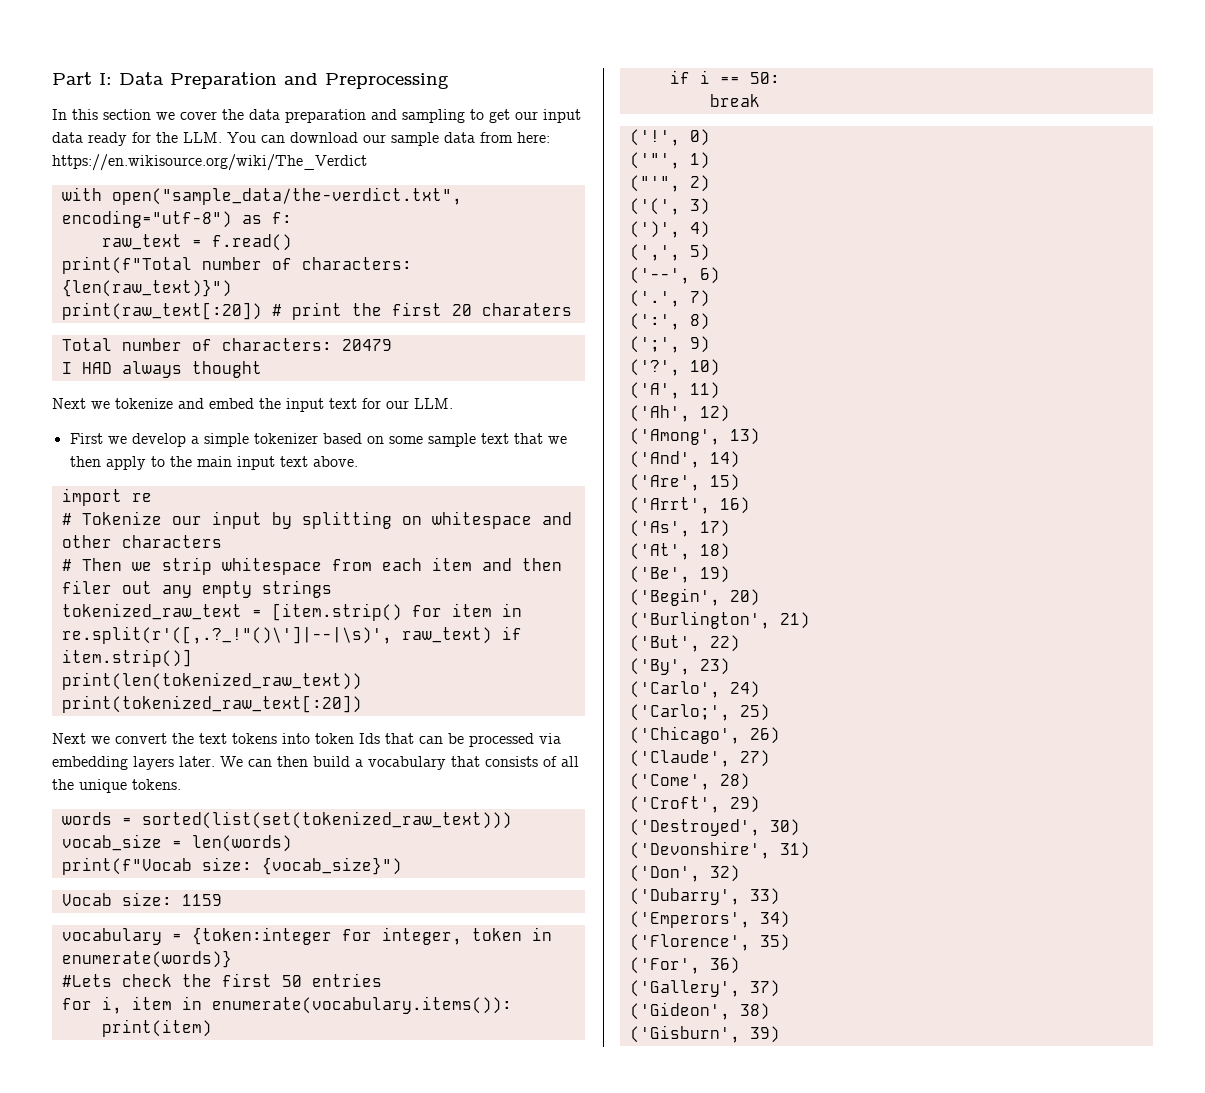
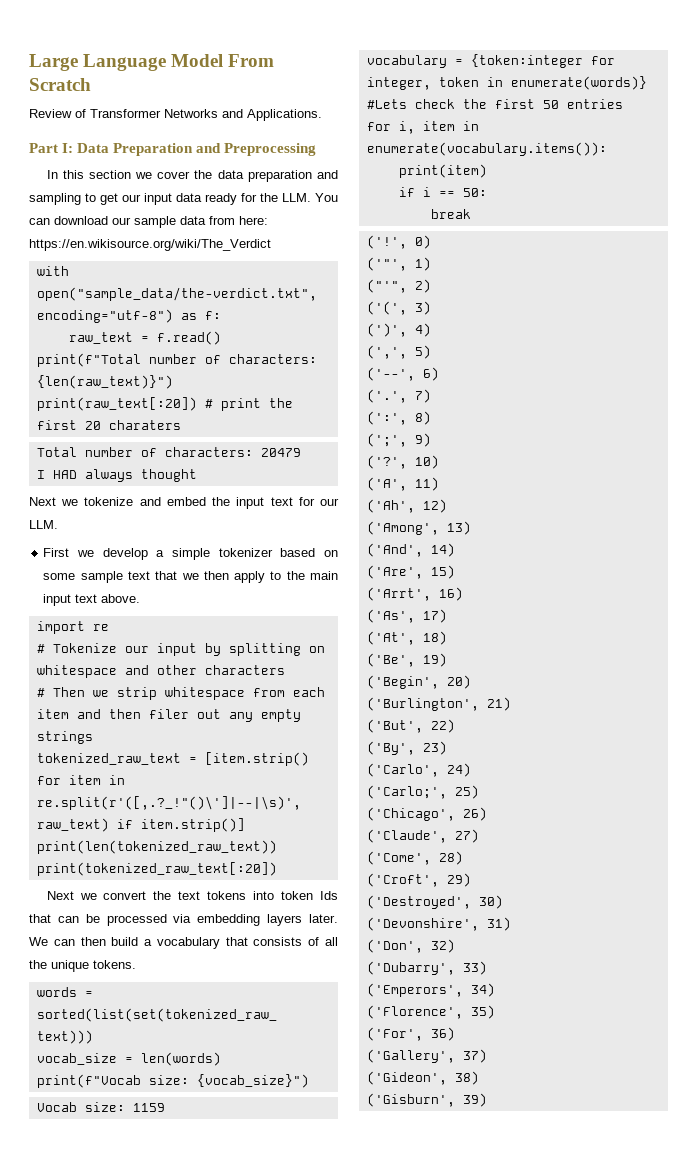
(52, 78) none -> [29,54,275,71] [29,78,91,91] [29,109,322,121] Large Language Model From Scratch // Review of Transformer Networks and Applications. //

